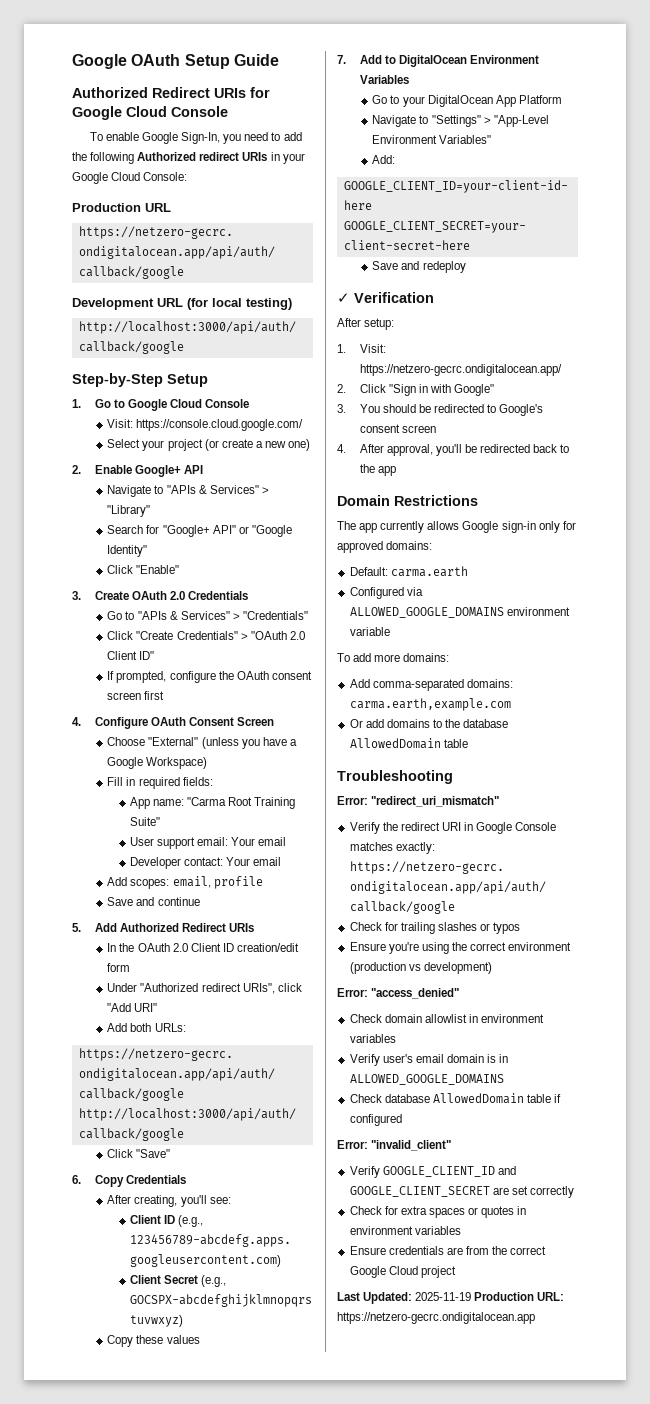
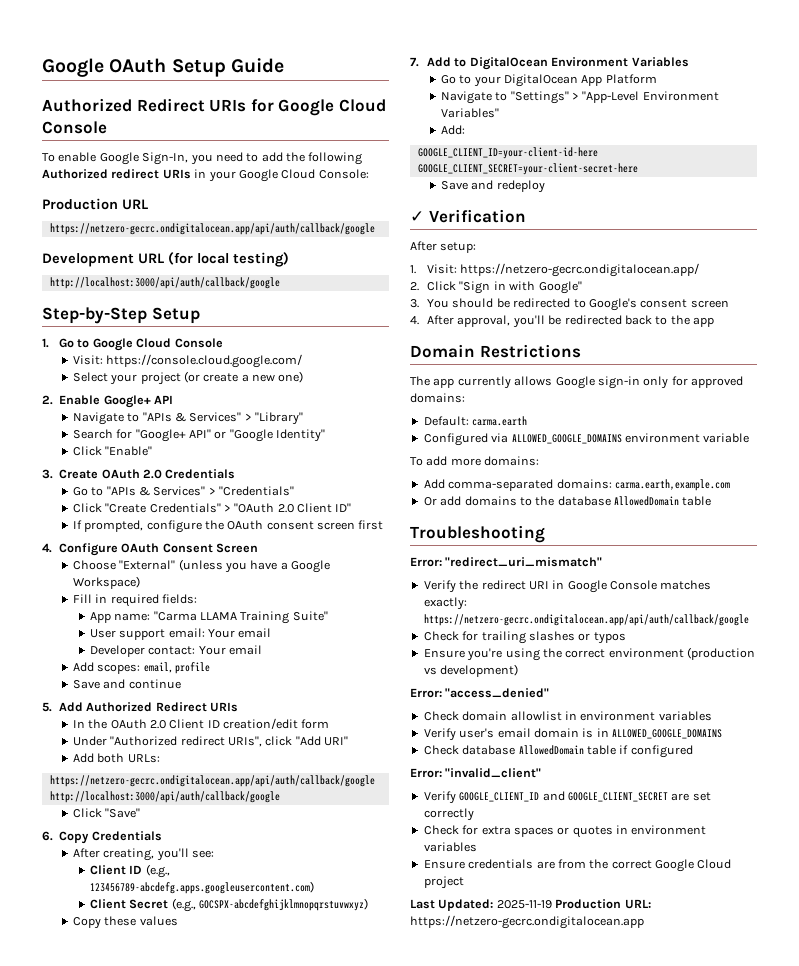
[228,797,253,806] Root -> [199,612,237,620] LLAMA

